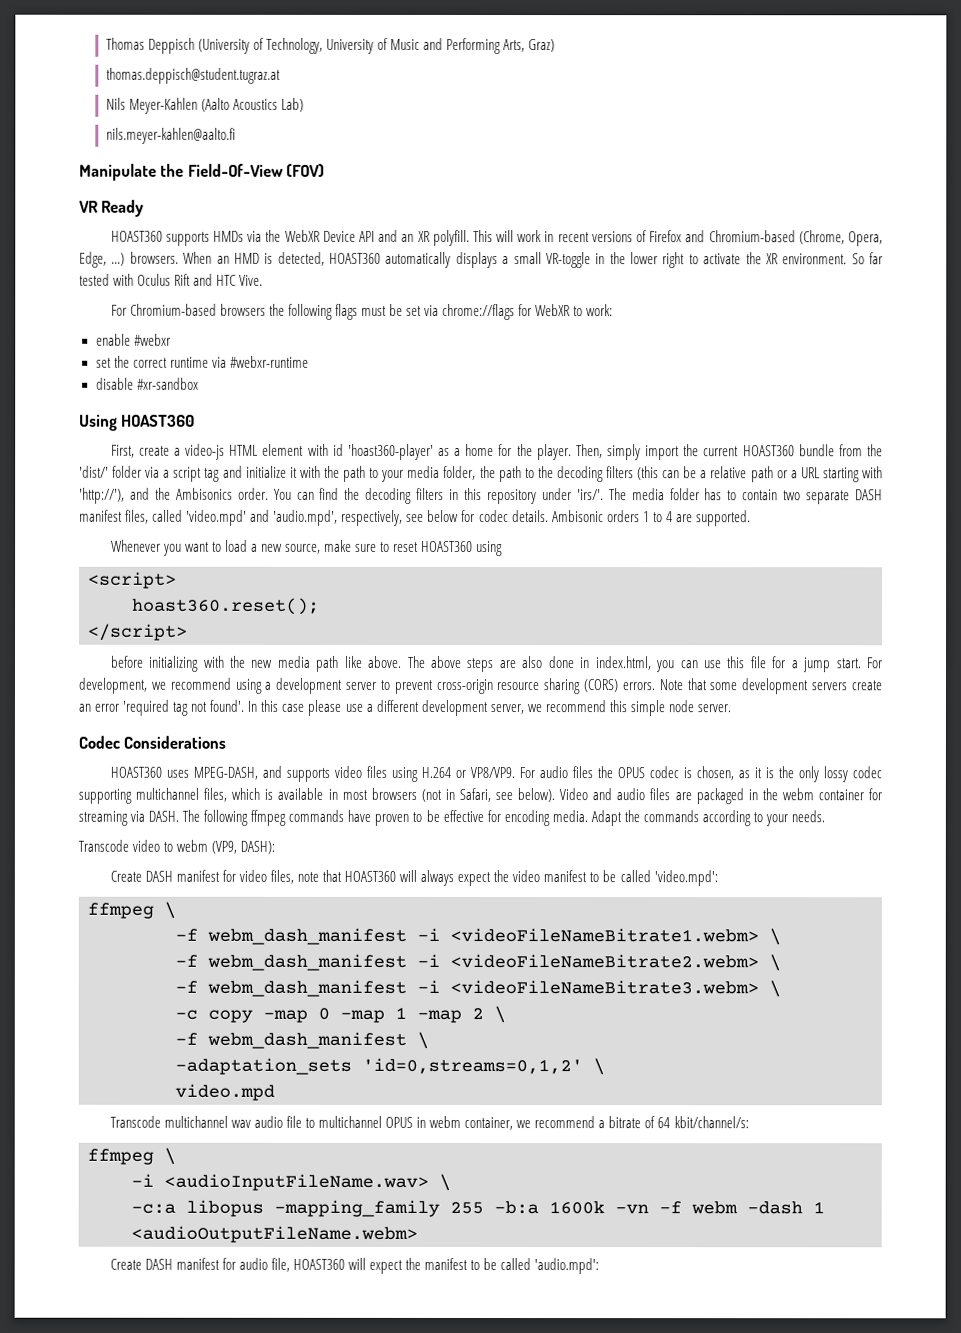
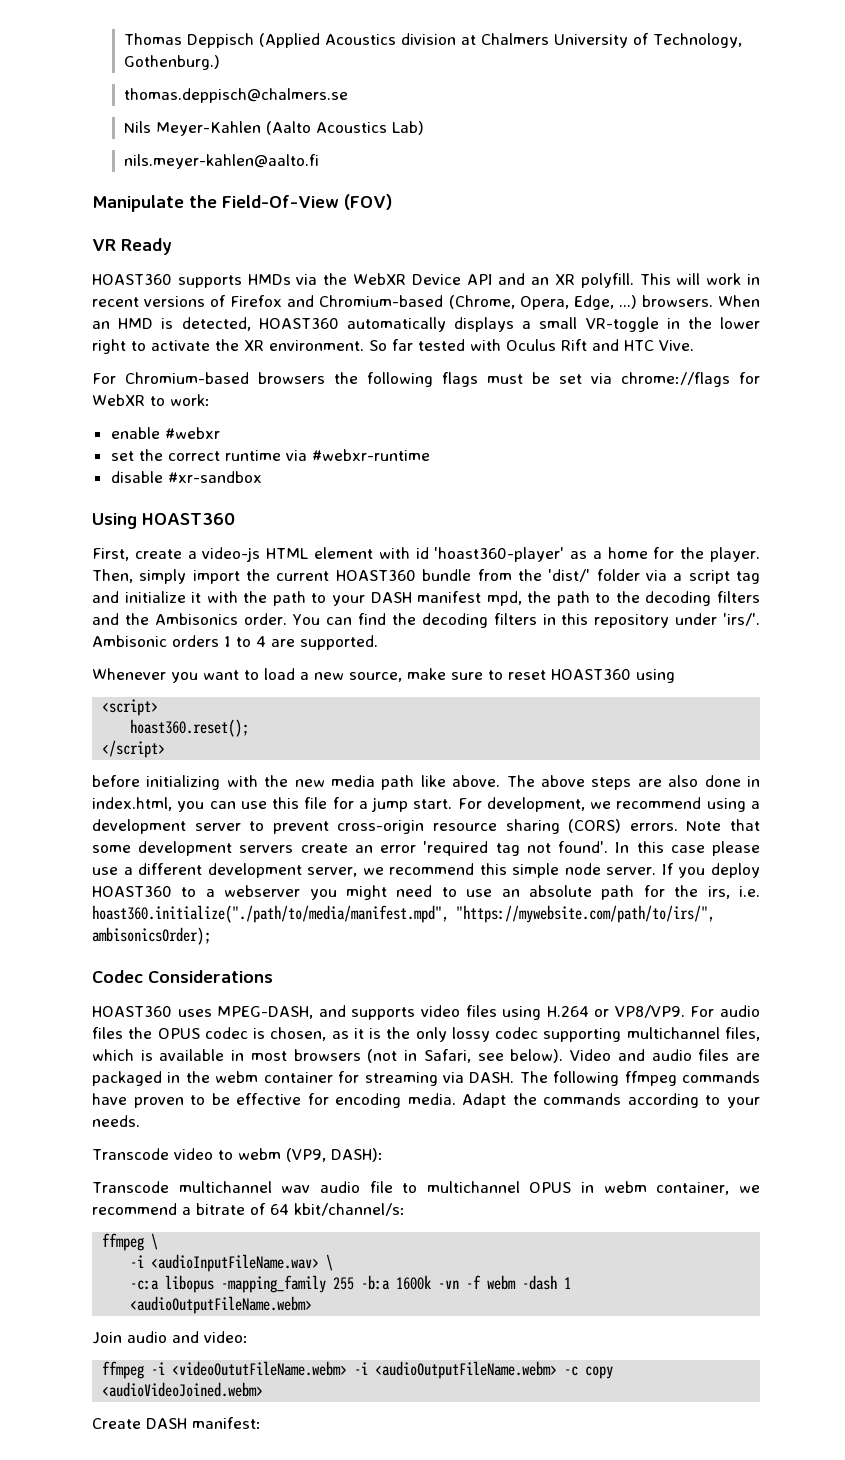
[197,37,556,55] [105,67,281,84] (University of Technology, University of Music and Performing Arts, Graz) // thomas.deppisch@student.tugraz.at -> [259,33,743,48] [124,55,221,70] [124,88,349,103] (Applied Acoustics division at Chalmers University of Technology, Gothenburg.) // thomas.deppisch@chalmers.se
[407,465,477,480] media folder, -> [370,591,522,606] DASH manifest mpd,
[637,466,883,483] [79,487,125,504] (this can be a relative path or a URL starting with 'http://'), -> (760, 597) none
[608,488,883,505] [79,509,549,526] The media folder has to contain two separate DASH manifest files, called 'video.mpd' and 'audio.mpd', respectively, see below for codec details. -> (761, 619) none
(731, 708) none -> [661,863,761,878] [92,885,760,900] [92,905,715,923] [92,927,211,945] If you deploy HOAST360 to a webserver you might need to use an absolute path for the irs, i.e. hoast360.initialize("./path/to/media/manifest.mpd", "https://mywebsite.com/path/to/irs/", ambisonicsOrder);
[109,869,718,887] [87,901,176,919] [175,927,781,946] [175,953,781,972] [175,979,781,998] [175,1006,506,1024] [175,1031,429,1049] [175,1057,605,1076] [175,1083,275,1101] // Create DASH manifest for video files, note that HOAST360 will always expect the video manifest to be called 'video.mpd': // ffmpeg \ // -f webm_dash_manifest -i <videoFileNameBitrate1.webm> \ // -f webm_dash_manifest -i <videoFileNameBitrate2.webm> \ // -f webm_dash_manifest -i <videoFileNameBitrate3.webm> \ // -c copy -map 0 -map 1 -map 2 \ // -f webm_dash_manifest \ // -adaptation_sets 'id=0,streams=0,1,2' \ // video.mpd -> (383, 1155) none
[109,1257,600,1275] Create DASH manifest for audio file, HOAST360 will expect the manifest to be called 'audio.mpd': -> [92,1331,248,1344] [102,1361,614,1379] [102,1382,264,1397] [92,1417,261,1429] Join audio and video: // ffmpeg -i <videoOututFileName.webm> -i <audioOutputFileName.webm> -c copy <audioVideoJoined.webm> // Create DASH manifest:

